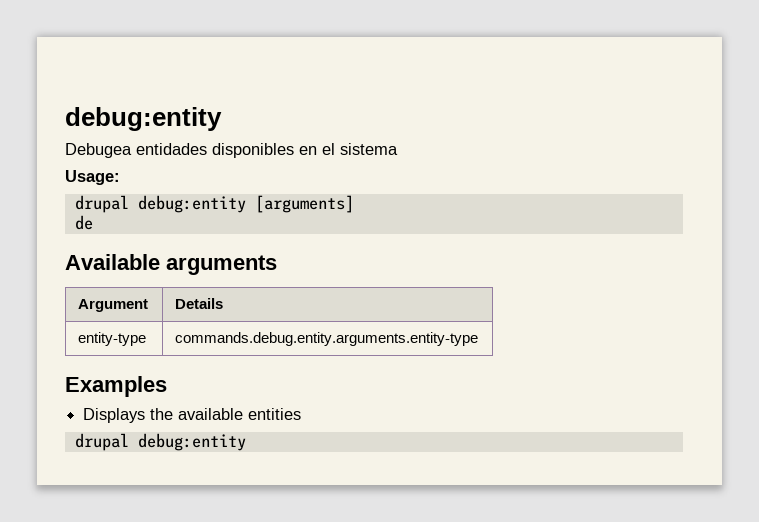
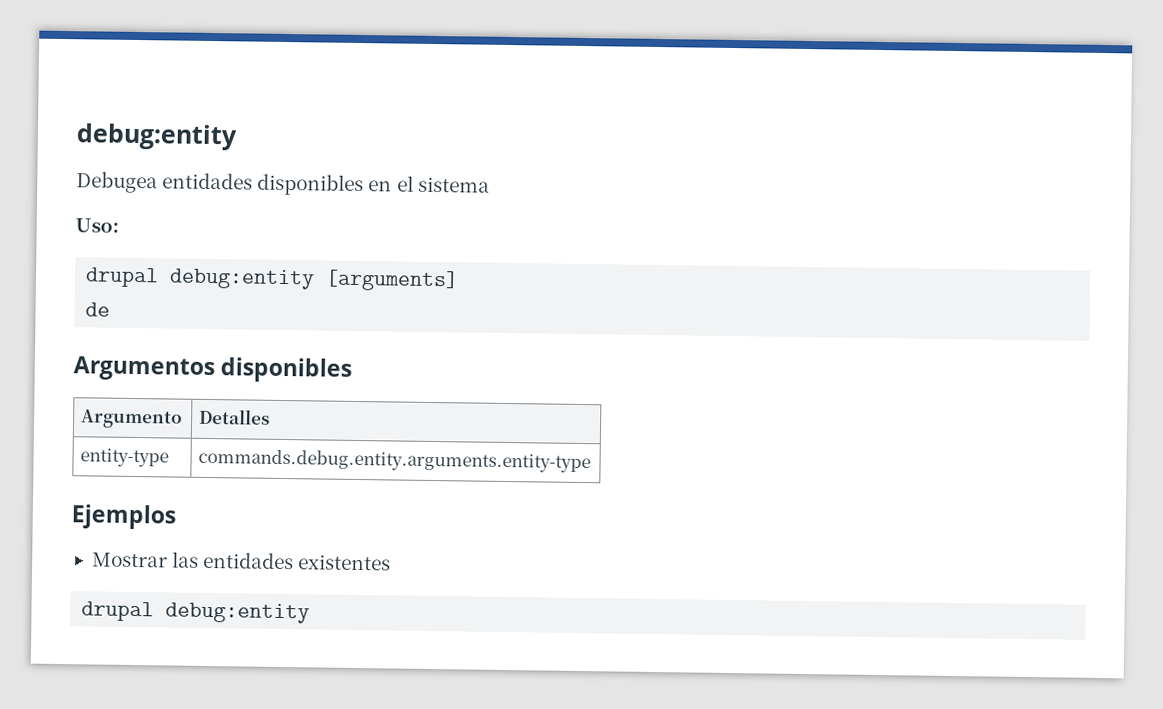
[65,170,120,185] Usage: -> [75,218,119,233] Uso:
[65,254,277,275] [78,299,149,312] [175,298,224,309] [78,332,147,346] [175,332,479,346] [65,376,167,397] [83,408,302,423] Available arguments // Argument | Details // entity-type | commands.debug.entity.arguments.entity-type // Examples // Displays the available entities -> [73,356,353,383] [80,409,184,429] [199,408,271,425] [80,448,170,468] [198,448,592,474] [71,504,176,530] [91,551,392,571] Argumentos disponibles // Argumento | Detalles // entity-type | commands.debug.entity.arguments.entity-type // Ejemplos // Mostrar las entidades existentes

